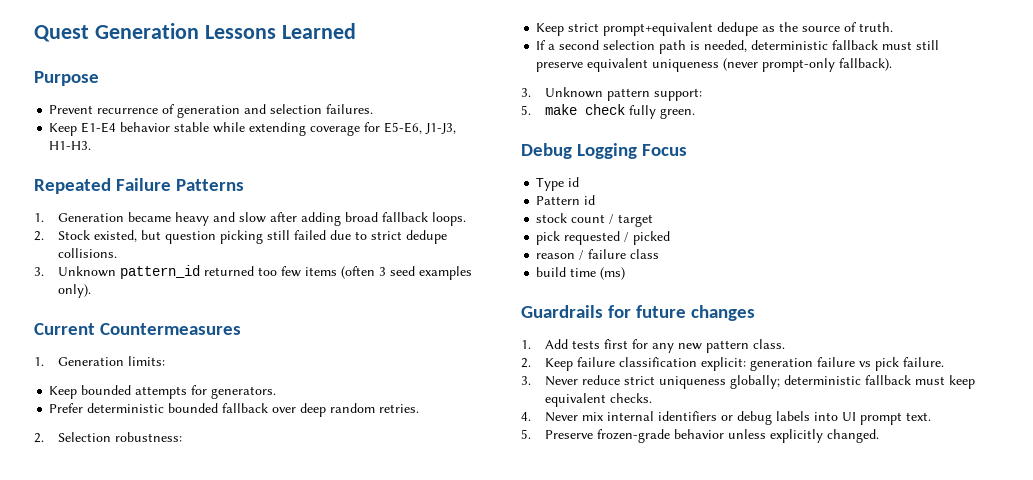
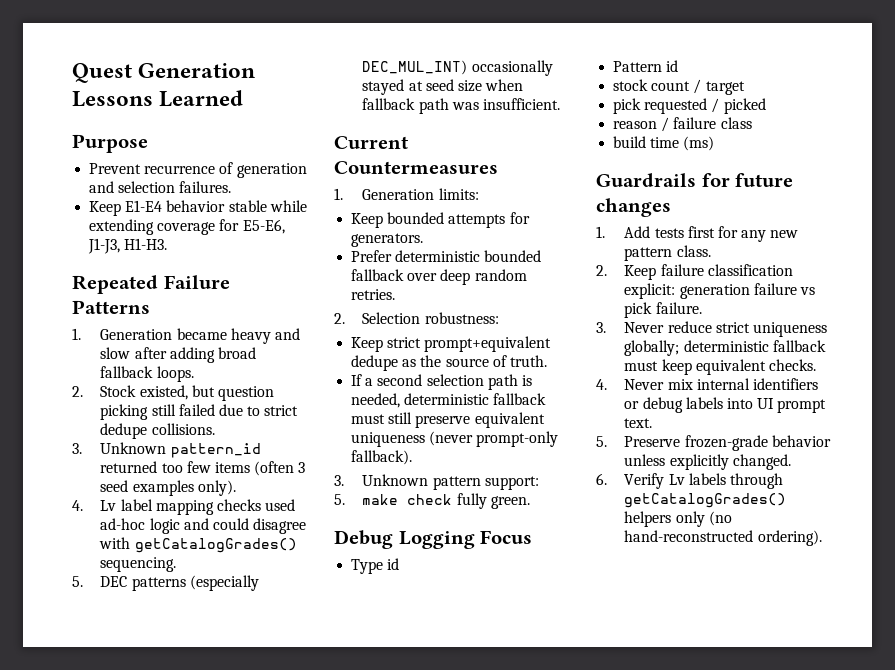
(92, 291) none -> [72,499,296,515] [100,518,307,534] [99,537,297,553] [100,557,177,572] [72,575,259,591] [362,60,553,76] [362,79,524,95] [362,98,560,114] // 4. Lv label mapping checks used ad-hoc logic and could disagree with getCatalogGrades() sequencing. // 5. DEC patterns (especially DEC_MUL_INT) occasionally stayed at seed size when fallback path was insufficient.
(880, 436) none -> [596,473,783,489] [624,493,787,508] [624,511,732,527] [624,530,822,546] // 6. Verify Lv labels through getCatalogGrades() helpers only (no hand-reconstructed ordering).

